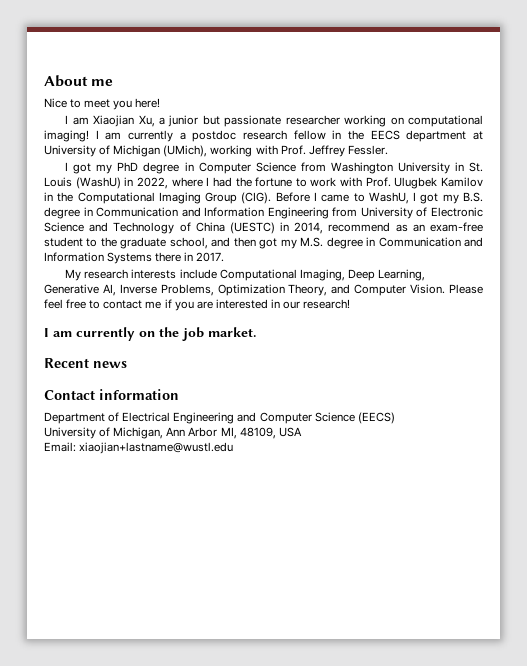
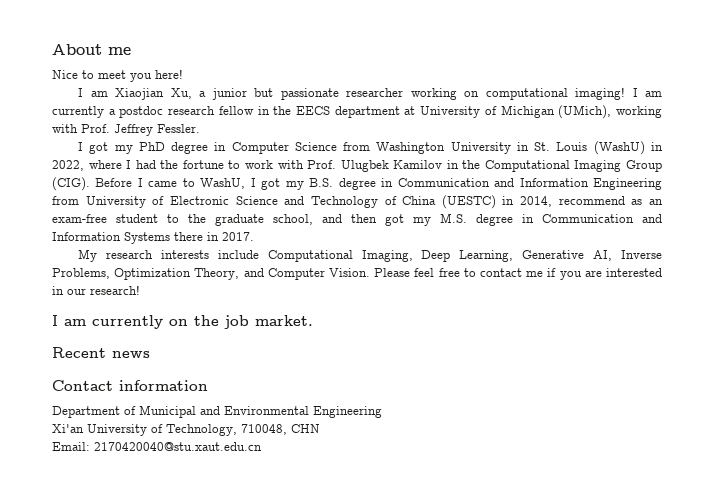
[122,412,395,424] [44,427,302,439] Electrical Engineering and Computer Science (EECS) // University of Michigan, Ann Arbor MI, 48109, USA -> [139,405,382,418] [52,424,320,436] Municipal and Environmental Engineering // Xi'an University of Technology, 710048, CHN
[79,442,234,454] xiaojian+lastname@wustl.edu -> [94,442,262,451] 2170420040@stu.xaut.edu.cn

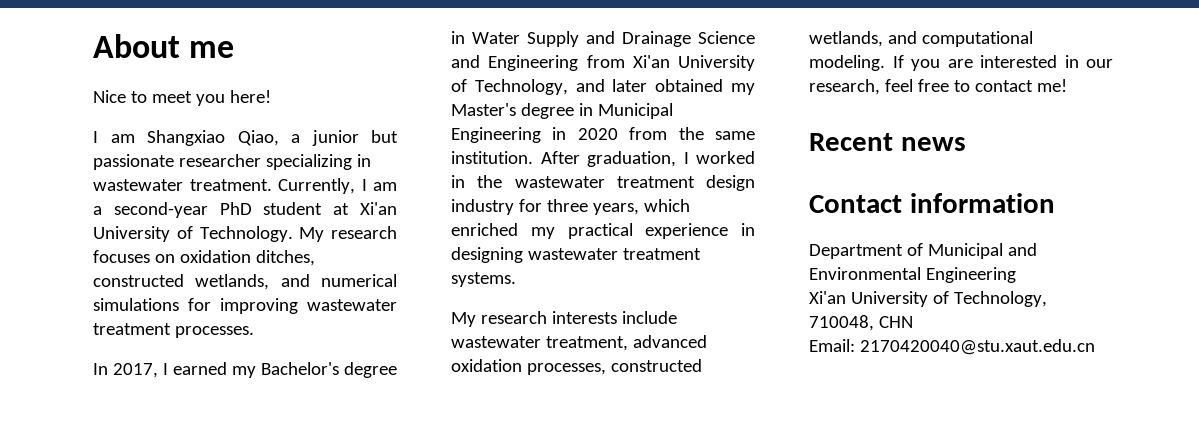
[115,88,192,100] Xiaojian Xu, -> [147,130,279,146] Shangxiao Qiao,
[410,87,663,100] [52,105,662,119] [52,124,200,136] [78,141,664,155] [52,160,662,172] [52,177,662,191] [52,195,663,209] [52,213,662,226] [52,232,254,244] [78,249,662,262] [52,268,557,280] working on computational imaging! I am currently a postdoc research fellow in the EECS department at University of Michigan (UMich), working with Prof. Jeffrey Fessler. // I got my PhD degree in Computer Science from Washington University in St. Louis (WashU) in 2022, where I had the fortune to work with Prof. Ulugbek Kamilov in the Computational Imaging Group (CIG). Before I came to WashU, I got my B.S. degree in Communication and Information Engineering from University of Electronic Science and Technology of China (UESTC) in 2014, recommend as an exam-free student to the graduate school, and then got my M.S. degree in Communication and Information Systems there in 2017. // My research interests include Computational Imaging, Deep Learning, Generative AI, Inverse Problems, Optimization Theory, and Computer Vision. Please feel free to contact me if -> [265,154,371,170] [93,178,397,194] [93,202,397,218] [93,226,397,242] [93,250,315,266] [93,274,397,290] [93,298,397,314] [93,323,254,338] [93,362,397,378] [451,31,755,47] [451,55,755,71] [451,79,755,95] [451,103,673,119] [451,127,755,143] [451,151,755,167] [451,175,755,191] [451,199,690,215] [451,223,755,239] [451,247,701,263] [451,272,516,287] [451,311,677,327] [451,335,707,351] [451,359,702,375] [809,31,1033,47] [809,55,904,71] specializing in wastewater treatment. Currently, I am a second-year PhD student at Xi'an University of Technology. My research focuses on oxidation ditches, constructed wetlands, and numerical simulations for improving wastewater treatment processes. // In 2017, I earned my Bachelor's degree in Water Supply and Drainage Science and Engineering from Xi'an University of Technology, and later obtained my Master's degree in Municipal Engineering in 2020 from the same institution. After graduation, I worked in the wastewater treatment design industry for three years, which enriched my practical experience in designing wastewater treatment systems. // My research interests include wastewater treatment, advanced oxidation processes, constructed wetlands, and computational modeling. If
[90,285,140,295] [52,315,313,329] research! // I am currently on the job market. -> [809,79,1067,95] research, feel free to contact me!

